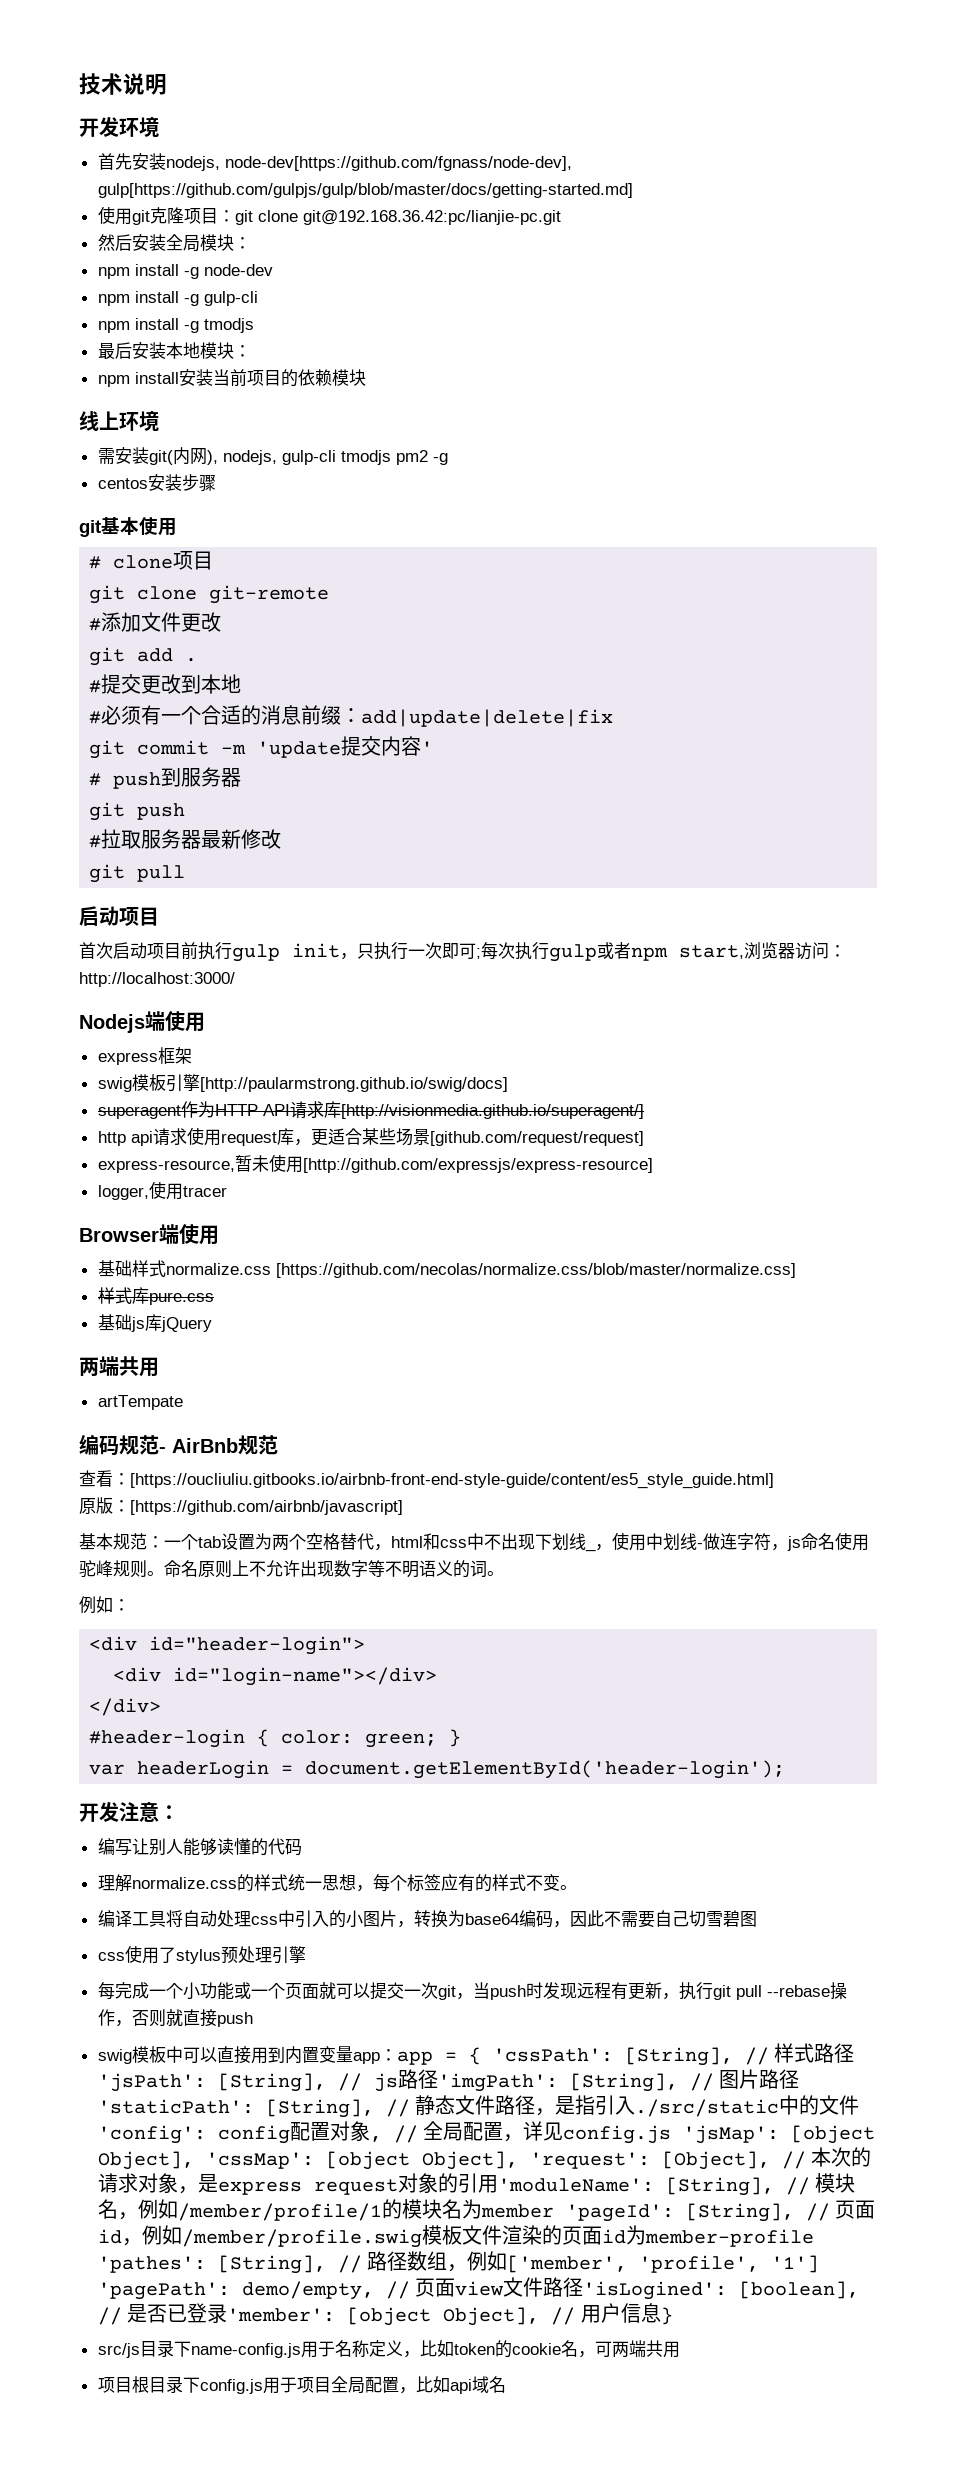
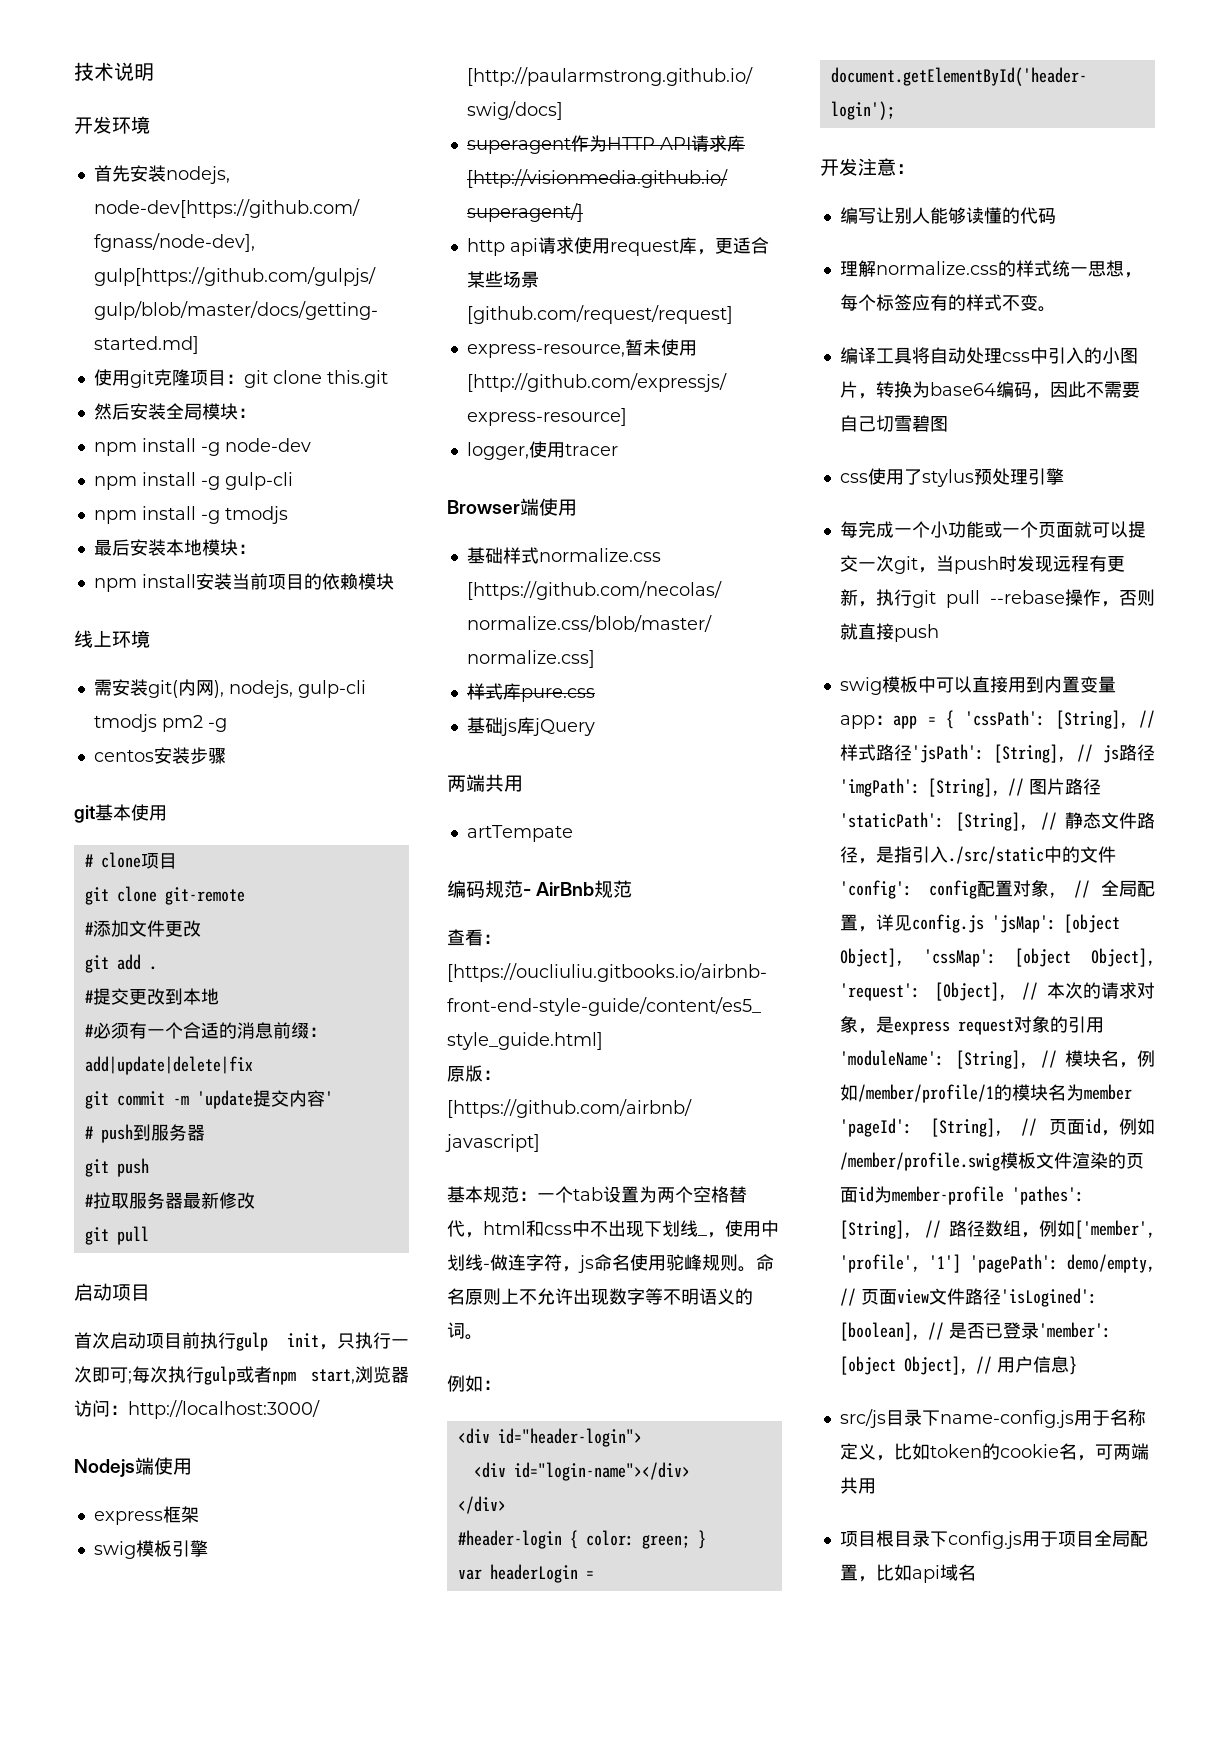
[302,210,561,225] git@192.168.36.42:pc/lianjie-pc.git -> [326,370,388,388] this.git

